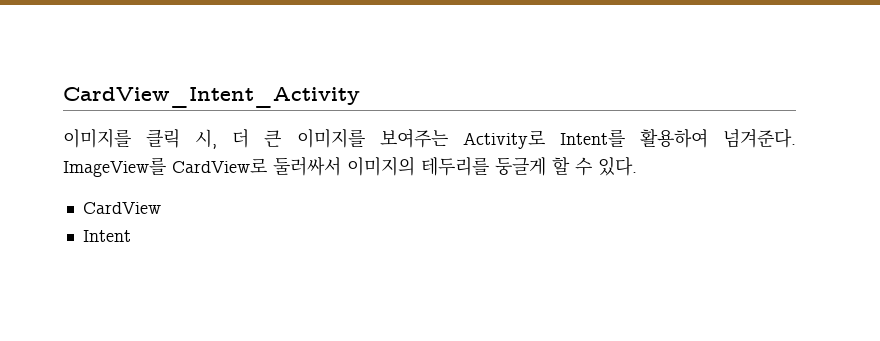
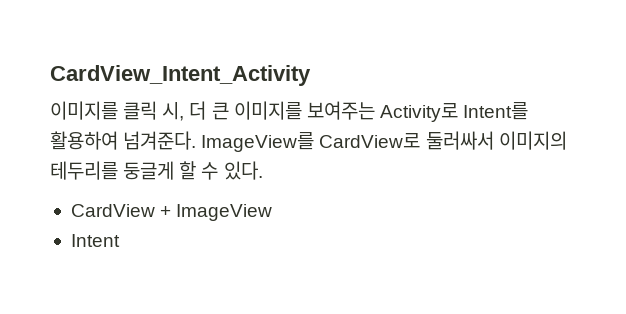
(161, 208) none -> [160,204,273,221] + ImageView

